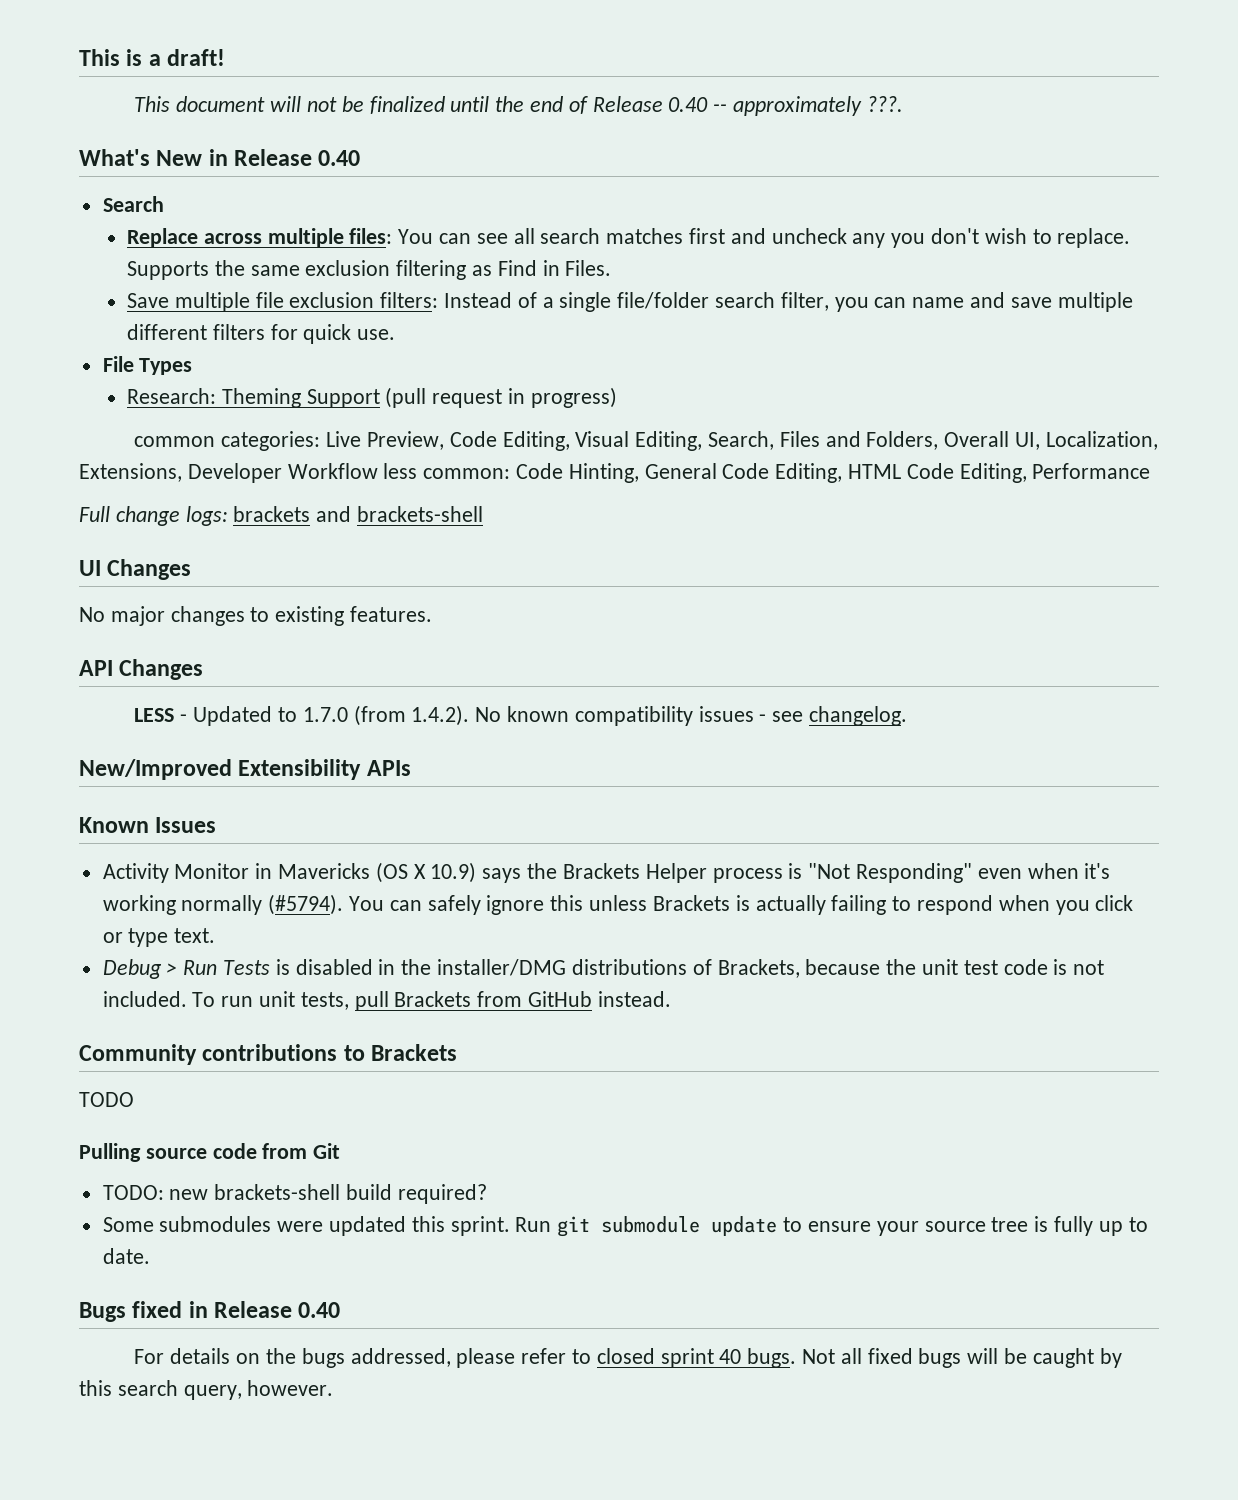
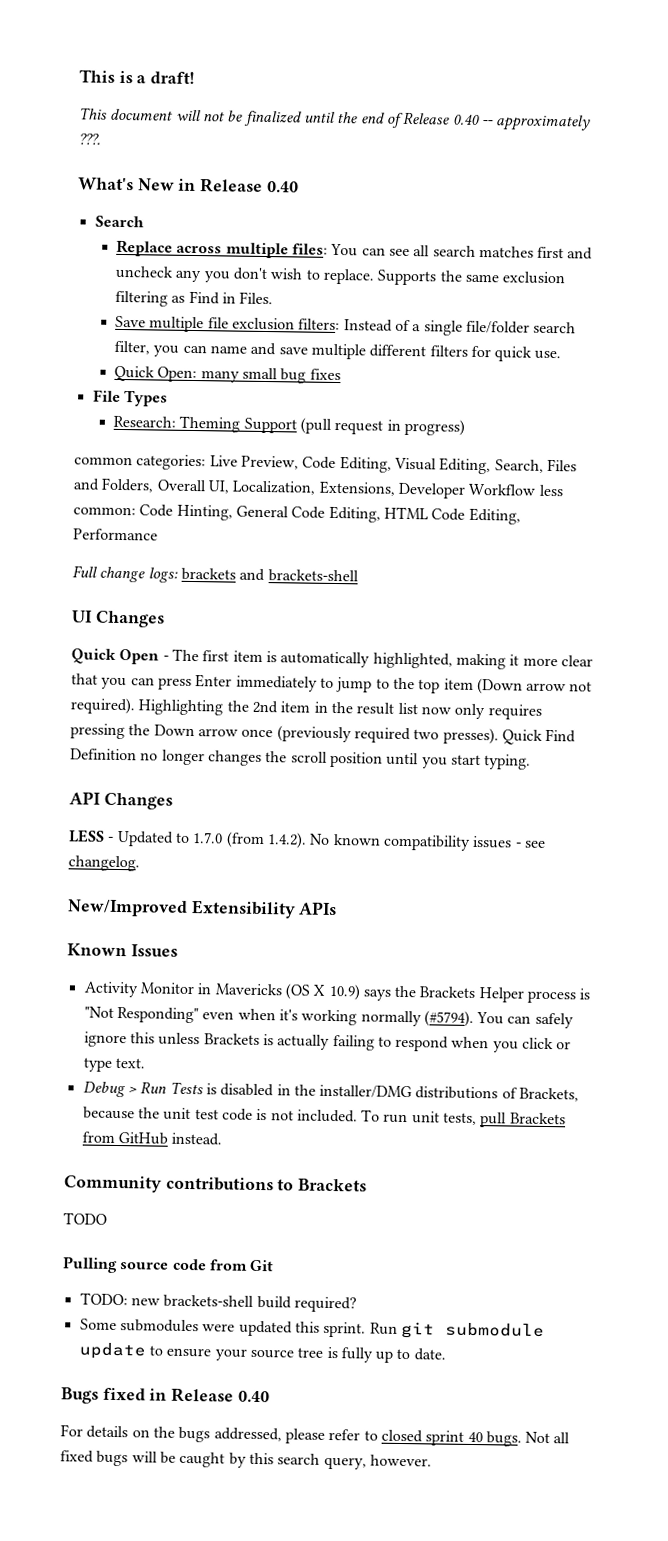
(396, 334) none -> [113,365,341,384] // Quick Open: many small bug fixes
[79,606,433,626] No major changes to existing features. -> [71,648,593,670] [71,673,593,695] [70,697,542,720] [70,723,577,745] [70,748,532,770] Quick Open - The first item is automatically highlighted, making it more clear that you can press Enter immediately to jump to the top item (Down arrow not required). Highlighting the 2nd item in the result list now only requires pressing the Down arrow once (previously required two presses). Quick Find Definition no longer changes the scroll position until you start typing.

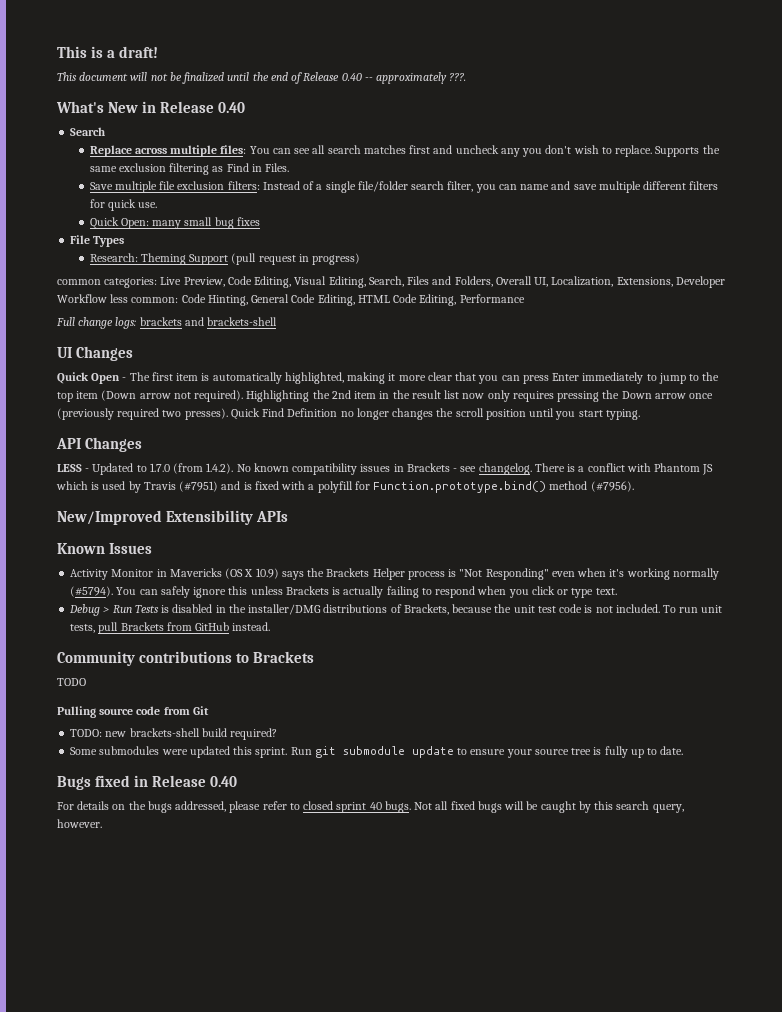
(513, 842) none -> [393,463,450,472] in Brackets
(140, 863) none -> [534,463,714,475] [56,481,634,493] There is a conflict with Phantom JS which is used by Travis (#7951) and is fixed with a polyfill for Function.prototype.bind() method (#7956).

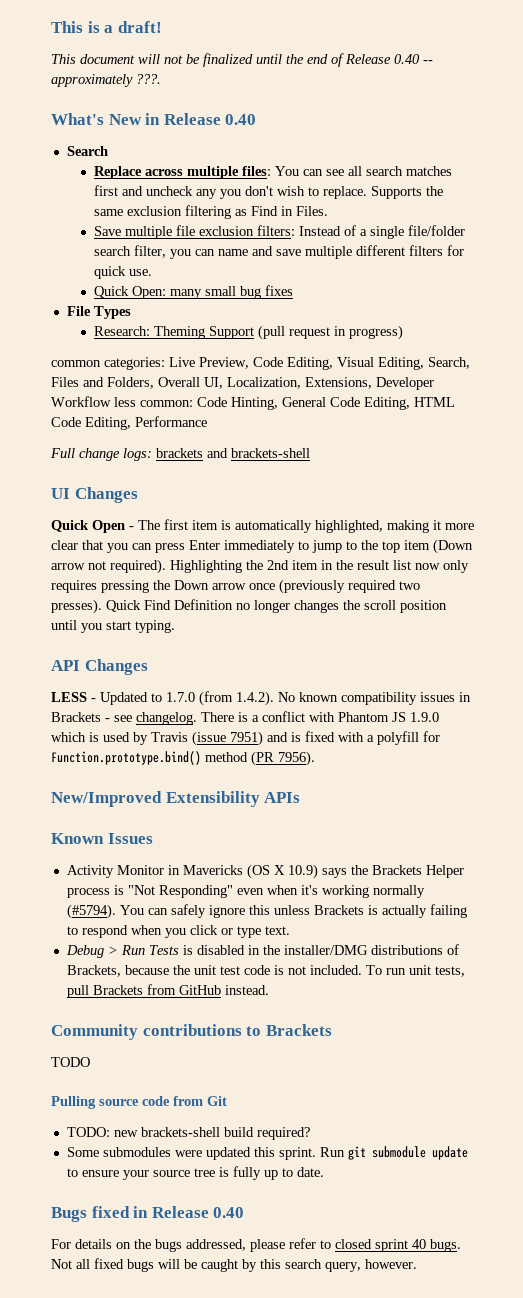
(714, 469) none -> [410,712,439,722] 1.9.0
[179,481,219,492] (#7951) -> [192,731,263,746] (issue 7951)
[590,481,634,492] (#7956). -> [251,751,315,766] (PR 7956).

